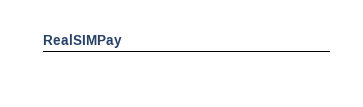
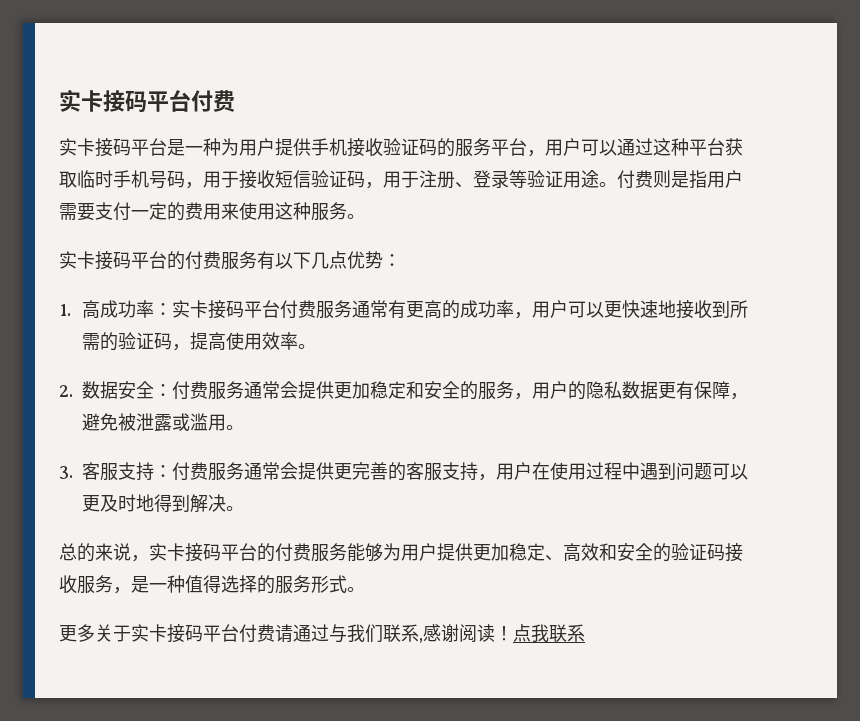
[43,34,122,48] RealSIMPay -> [59,89,235,113] [59,138,743,157] [59,170,743,189] [59,202,365,221] [59,251,401,270] [59,300,748,319] [81,332,316,351] [59,381,748,400] [82,413,244,431] [59,462,748,481] [82,494,244,513] [59,543,743,562] [59,575,365,594] [59,624,585,643] 实卡接码平台付费 // 实卡接码平台是一种为用户提供手机接收验证码的服务平台，用户可以通过这种平台获取临时手机号码，用于接收短信验证码，用于注册、登录等验证用途。付费则是指用户需要支付一定的费用来使用这种服务。 // 实卡接码平台的付费服务有以下几点优势： // 1.高成功率：实卡接码平台付费服务通常有更高的成功率，用户可以更快速地接收到所需的验证码，提高使用效率。 // 2.数据安全：付费服务通常会提供更加稳定和安全的服务，用户的隐私数据更有保障，避免被泄露或滥用。 // 3.客服支持：付费服务通常会提供更完善的客服支持，用户在使用过程中遇到问题可以更及时地得到解决。 // 总的来说，实卡接码平台的付费服务能够为用户提供更加稳定、高效和安全的验证码接收服务，是一种值得选择的服务形式。 // 更多关于实卡接码平台付费请通过与我们联系,感谢阅读！点我联系

